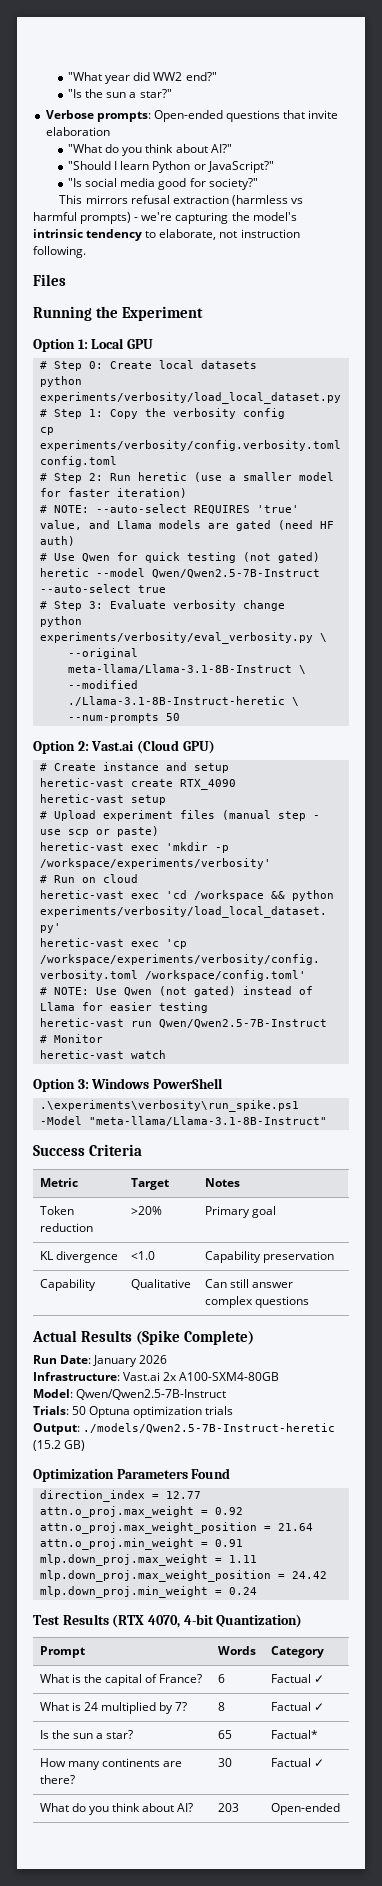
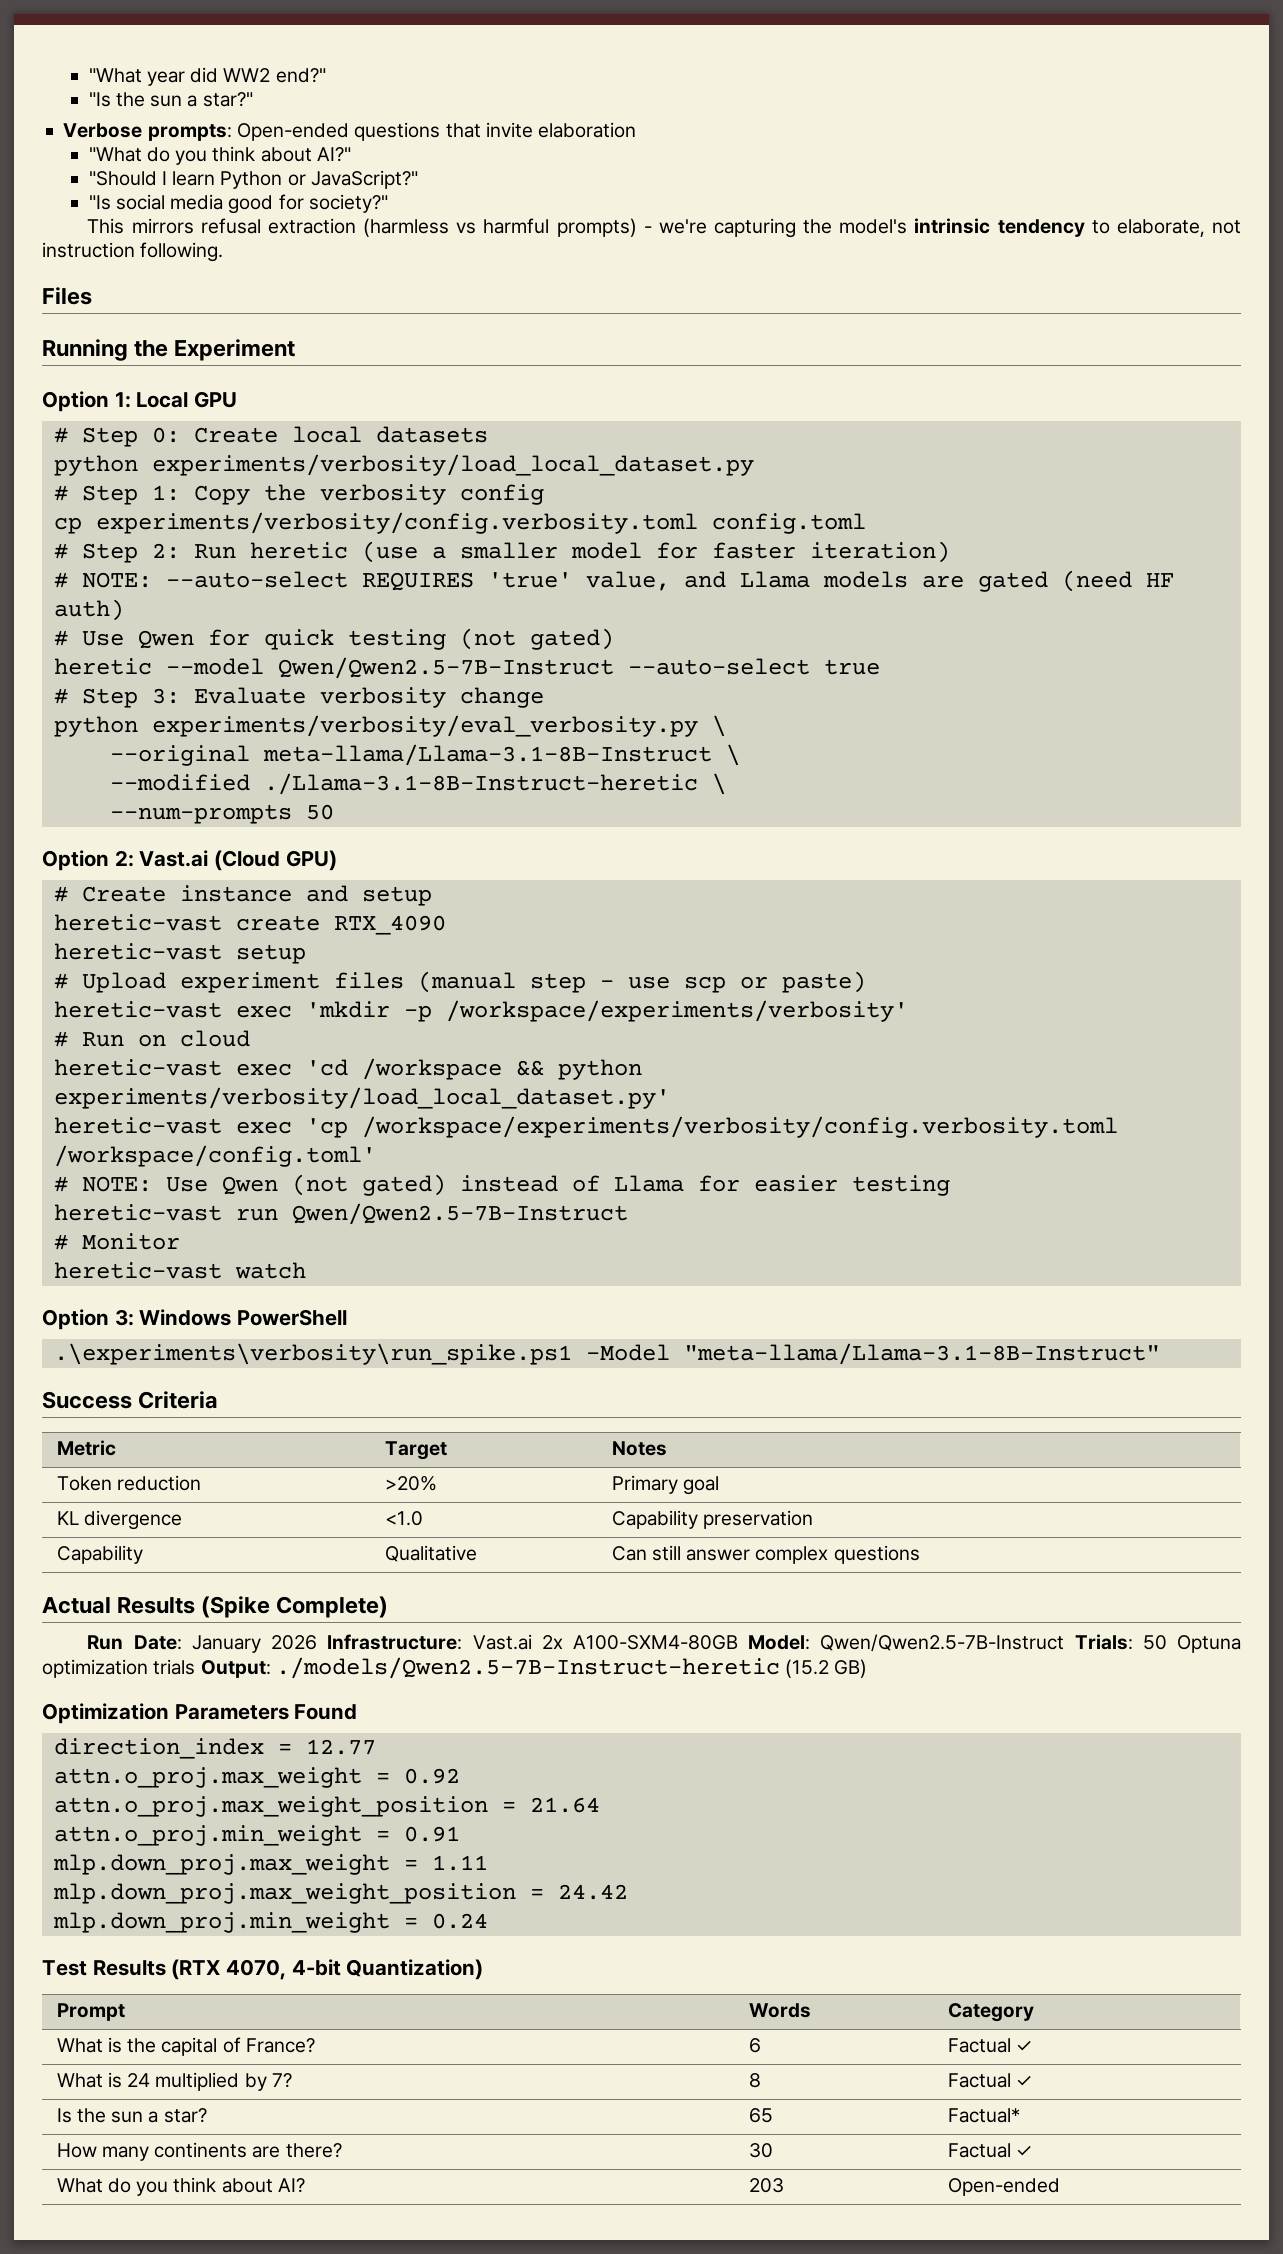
(168, 1359) // -> (318, 1642) none
(280, 1376) // -> (738, 1642) none
(227, 1394) // -> (1065, 1643) none
(234, 1410) // -> (196, 1667) none

